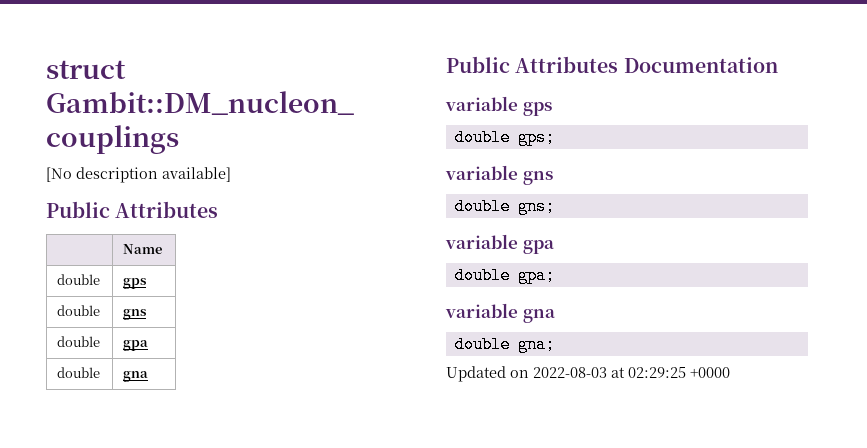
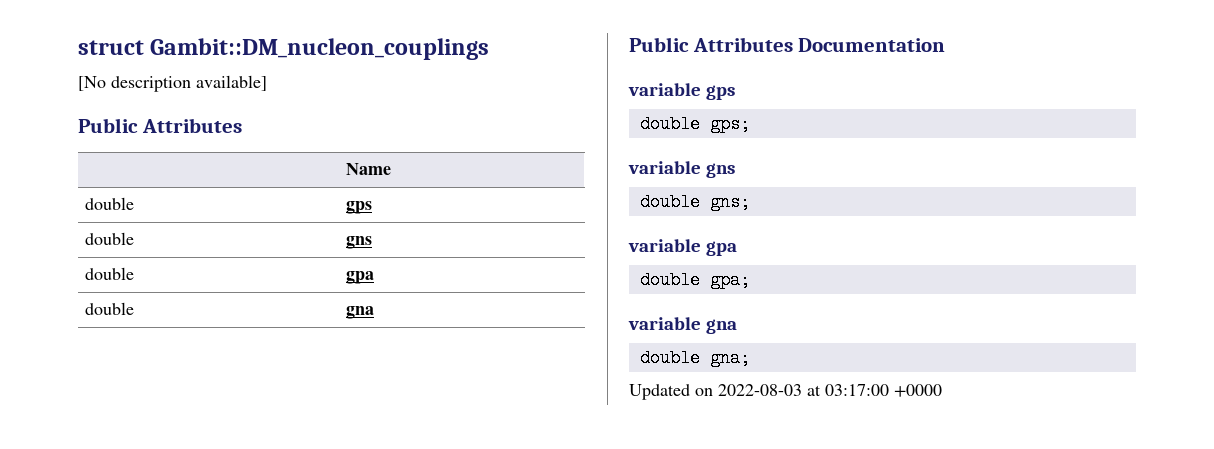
[628,367,686,378] 02:29:25 -> [825,384,889,396] 03:17:00

